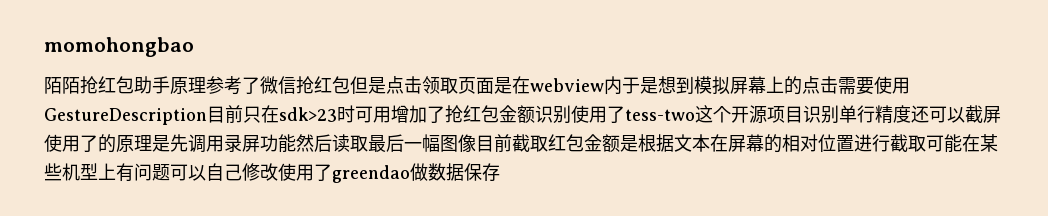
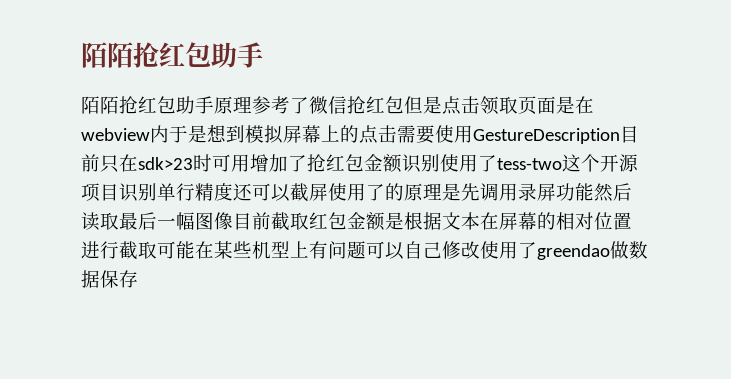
[44,37,194,57] momohongbao -> [81,42,263,68] 陌陌抢红包助手

